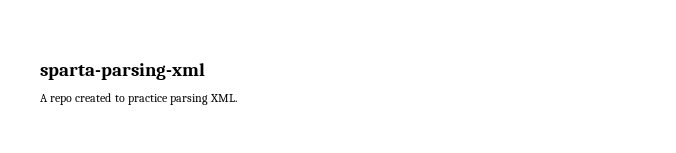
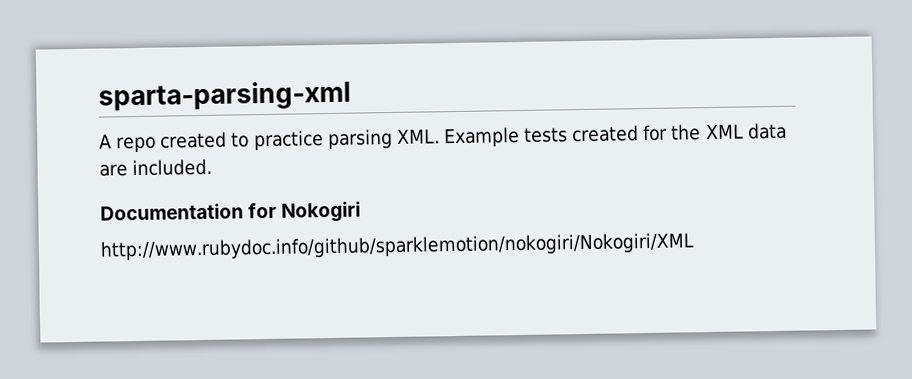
(238, 98) none -> [443,122,787,148] [99,158,213,177] [100,201,362,223] [100,232,694,261] Example tests created for the XML data are included. // Documentation for Nokogiri // http://www.rubydoc.info/github/sparklemotion/nokogiri/Nokogiri/XML

